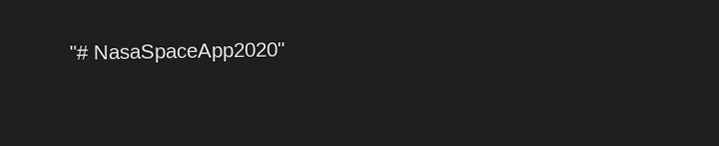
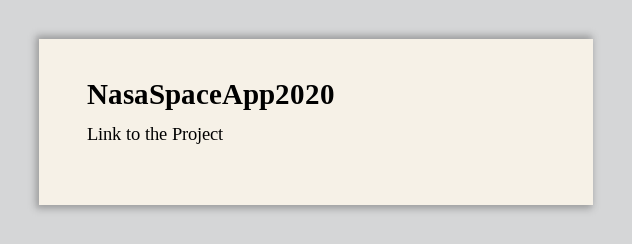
[69,42,285,64] "# NasaSpaceApp2020" -> [87,85,335,110] [87,127,224,144] NasaSpaceApp2020 // Link to the Project

